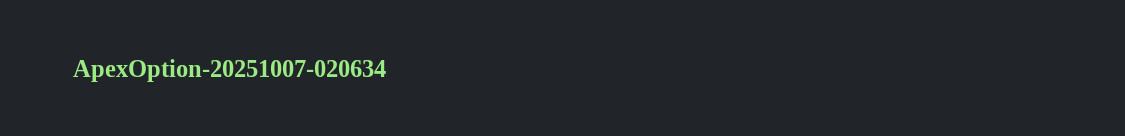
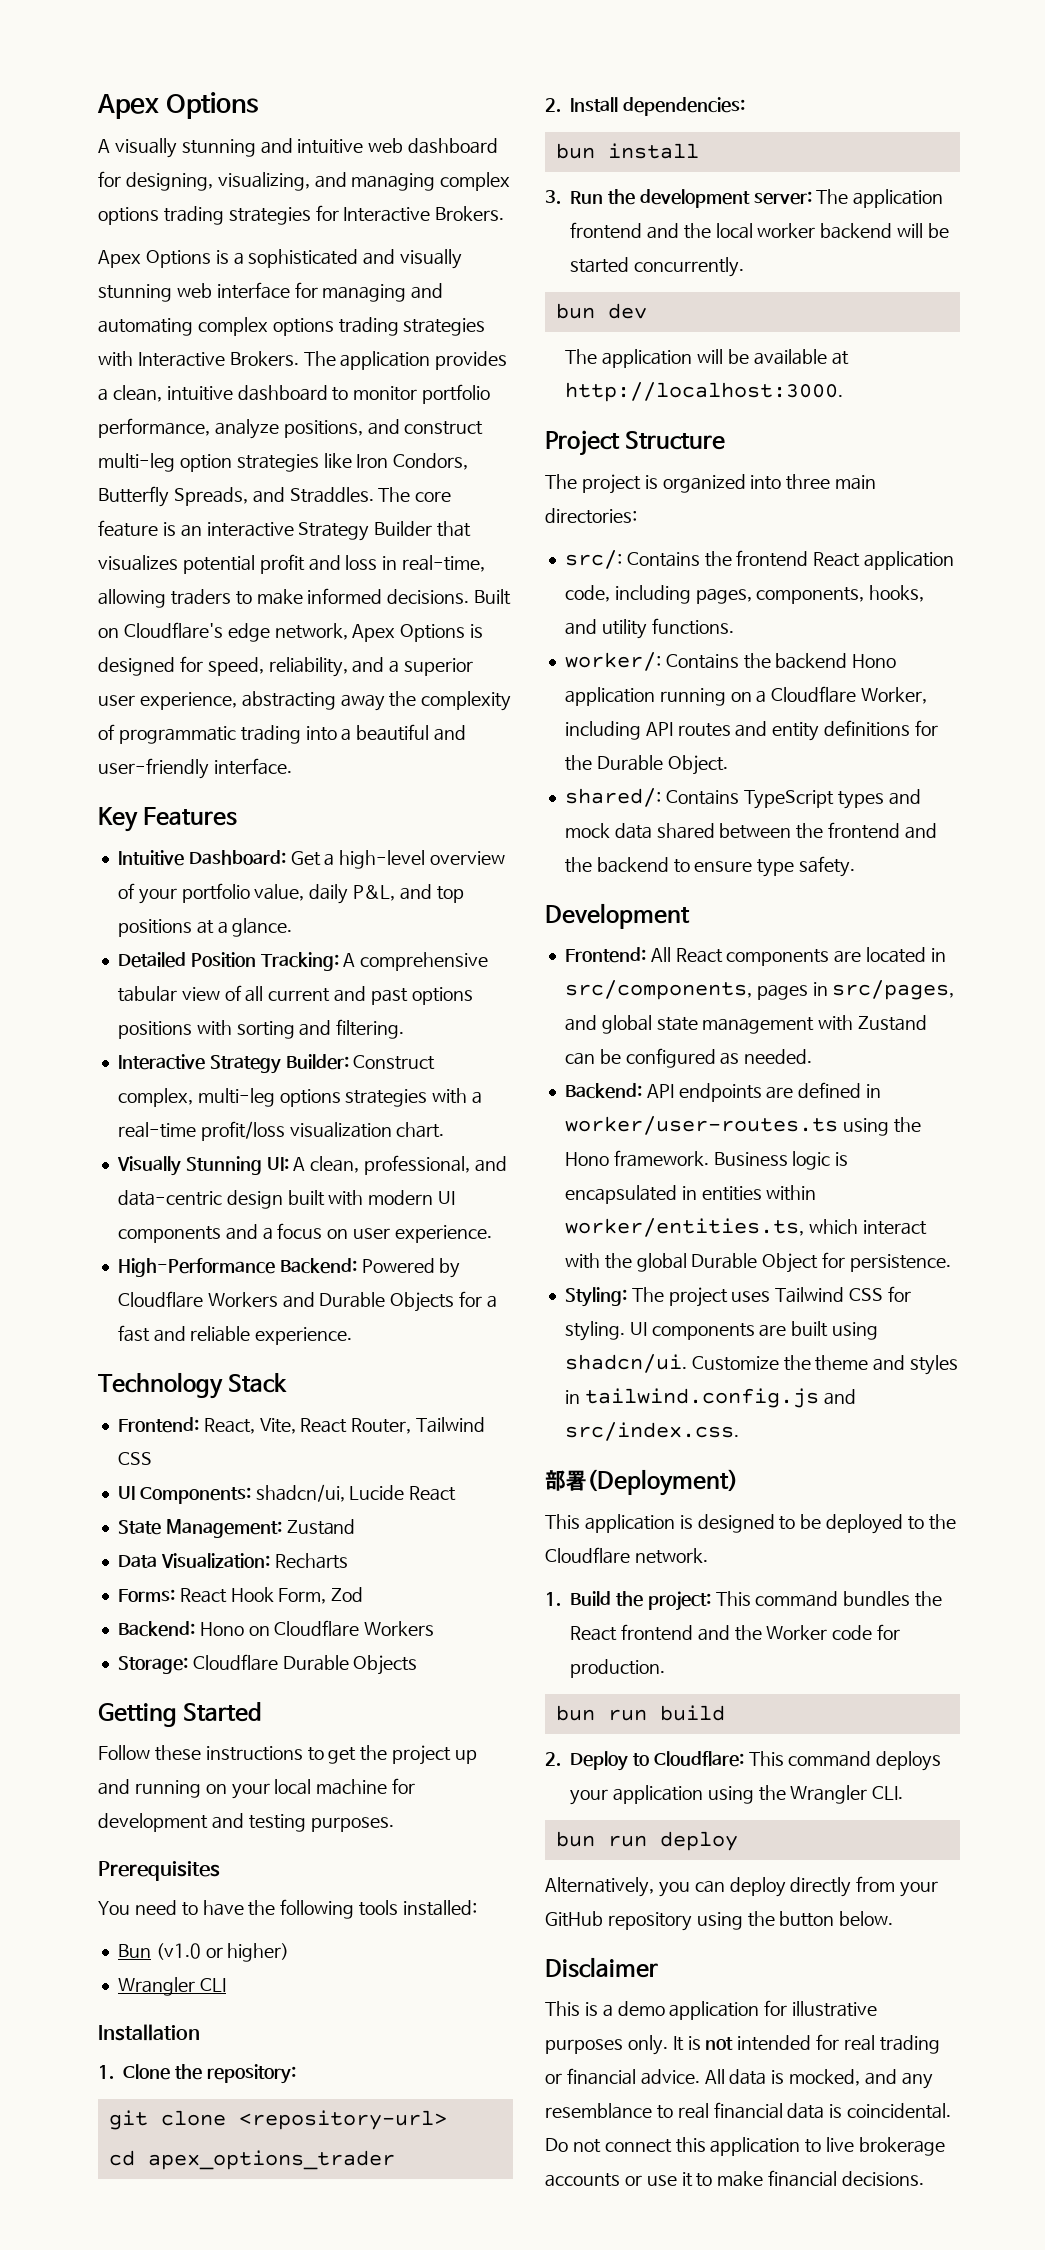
[73,59,386,82] ApexOption-20251007-020634 -> [97,92,258,119] [98,138,499,158] [98,171,511,191] [98,205,505,225] [98,249,463,269] [98,282,444,302] [98,317,486,336] [98,351,508,370] [98,384,491,404] [98,418,484,439] [98,453,469,472] [98,486,452,507] [98,520,472,541] [98,554,486,574] [98,588,512,608] [98,622,484,642] [98,656,474,677] [98,691,512,711] [98,724,467,744] [98,758,292,779] [98,807,238,832] [117,850,506,869] [117,883,464,904] [117,918,293,937] [117,952,489,971] [117,985,473,1005] [117,1019,405,1039] [117,1054,436,1074] [117,1088,483,1107] [117,1121,445,1141] [116,1155,507,1176] [117,1190,456,1209] [117,1223,492,1243] [117,1258,461,1278] [117,1291,497,1312] [117,1325,353,1345] [98,1372,288,1399] [117,1417,486,1434] [117,1452,152,1465] [117,1484,457,1504] [117,1519,356,1538] [117,1553,348,1569] [117,1587,364,1604] [117,1620,435,1637] [117,1654,418,1675] [98,1702,263,1727] [98,1745,478,1765] [98,1778,416,1799] [98,1813,394,1832] [98,1861,220,1881] [98,1899,478,1919] [117,1943,290,1962] [117,1977,226,1996] [98,2024,200,2041] [98,2064,296,2084] [108,2110,447,2130] [108,2150,395,2170] [545,97,745,116] [555,143,699,159] [545,189,944,208] [570,222,950,239] [570,257,744,277] [555,303,647,319] [565,349,849,368] [565,382,844,402] [545,430,726,456] [545,474,877,494] [545,508,637,524] [564,550,955,570] [564,585,925,604] [564,618,734,639] [564,652,897,671] [564,686,928,706] [564,720,938,741] [564,755,728,775] [564,788,922,809] [564,822,937,839] [564,856,856,877] [545,903,690,929] [564,947,946,966] [564,980,955,1000] [564,1015,928,1034] [564,1048,813,1068] [564,1082,882,1102] [564,1116,921,1136] [564,1150,849,1170] [564,1185,817,1204] [564,1218,927,1237] [564,1252,951,1273] [564,1286,911,1307] [564,1321,879,1341] [564,1354,959,1375] [564,1388,856,1408] [564,1422,739,1441] [545,1469,738,1496] [545,1514,956,1534] [545,1547,708,1564] [545,1591,943,1611] [570,1624,901,1641] [570,1659,665,1678] [555,1705,725,1721] [545,1751,942,1771] [570,1785,904,1805] [555,1831,738,1851] [545,1876,939,1897] [545,1911,894,1931] [545,1957,658,1978] [545,2000,878,2020] [545,2034,940,2055] [545,2068,933,2089] [545,2102,952,2119] [545,2137,946,2156] [545,2170,925,2187] Apex Options // A visually stunning and intuitive web dashboard for designing, visualizing, and managing complex options trading strategies for Interactive Brokers. // Apex Options is a sophisticated and visually stunning web interface for managing and automating complex options trading strategies with Interactive Brokers. The application provides a clean, intuitive dashboard to monitor portfolio performance, analyze positions, and construct multi-leg option strategies like Iron Condors, Butterfly Spreads, and Straddles. The core feature is an interactive Strategy Builder that visualizes potential profit and loss in real-time, allowing traders to make informed decisions. Built on Cloudflare's edge network, Apex Options is designed for speed, reliability, and a superior user experience, abstracting away the complexity of programmatic trading into a beautiful and user-friendly interface. // Key Features // Intuitive Dashboard: Get a high-level overview of your portfolio value, daily P&L, and top positions at a glance. // Detailed Position Tracking: A comprehensive tabular view of all current and past options positions with sorting and filtering. // Interactive Strategy Builder: Construct complex, multi-leg options strategies with a real-time profit/loss visualization chart. // Visually Stunning UI: A clean, professional, and data-centric design built with modern UI components and a focus on user experience. // High-Performance Backend: Powered by Cloudflare Workers and Durable Objects for a fast and reliable experience. // Technology Stack // Frontend: React, Vite, React Router, Tailwind CSS // UI Components: shadcn/ui, Lucide React // State Management: Zustand // Data Visualization: Recharts // Forms: React Hook Form, Zod // Backend: Hono on Cloudflare Workers // Storage: Cloudflare Durable Objects // Getting Started // Follow these instructions to get the project up and running on your local machine for development and testing purposes. // Prerequisites // You need to have the following tools installed: // Bun (v1.0 or higher) // Wrangler CLI // Installation // 1. Clone the repository: // git clone <repository-url> // cd apex_options_trader // 2. Install dependencies: // bun install // 3. Run the development server: The application frontend and the local worker backend will be started concurrently. // bun dev // The application will be available at http://localhost:3000. // Project Structure // The project is organized into three main directories: // src/: Contains the frontend React application code, including pages, components, hooks, and utility functions. // worker/: Contains the backend Hono application running on a Cloudflare Worker, including API routes and entity definitions for the Durable Object. // shared/: Contains TypeScript types and mock data shared between the frontend and the backend to ensure type safety. // Development // Frontend: All React components are located in src/components, pages in src/pages, and global state management with Zustand can be configured as needed. // Backend: API endpoints are defined in worker/user-routes.ts using the Hono framework. Business logic is encapsulated in entities within worker/entities.ts, which interact with the global Durable Object for persistence. // Styling: The project uses Tailwind CSS for styling. UI components are built using shadcn/ui. Customize the theme and styles in tailwind.config.js and src/index.css. // 部署(Deployment) // This application is designed to be deployed to the Cloudflare network. // 1. Build the project: This command bundles the React frontend and the Worker code for production. // bun run build // 2. Deploy to Cloudflare: This command deploys your application using the Wrangler CLI. // bun run deploy // Alternatively, you can deploy directly from your GitHub repository using the button below. // Disclaimer // This is a demo application for illustrative purposes only. It is not intended for real trading or financial advice. All data is mocked, and any resemblance to real financial data is coincidental. Do not connect this application to live brokerage accounts or use it to make financial decisions.

